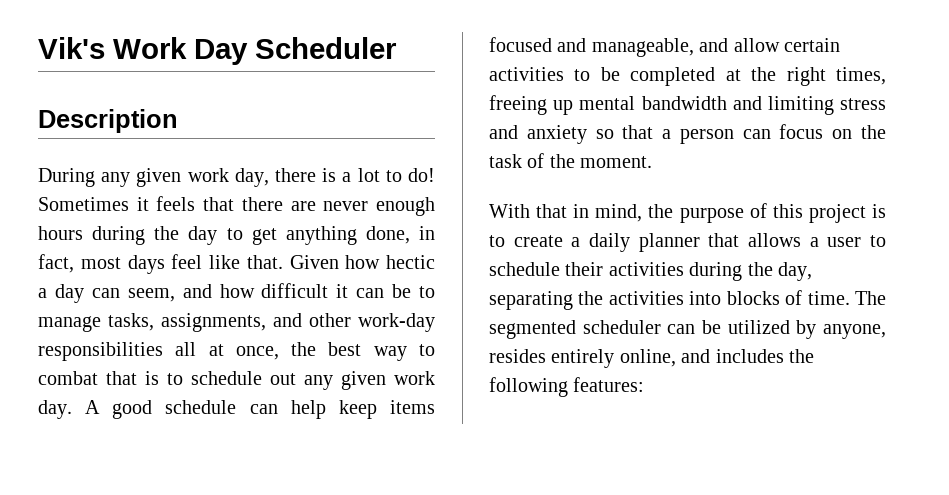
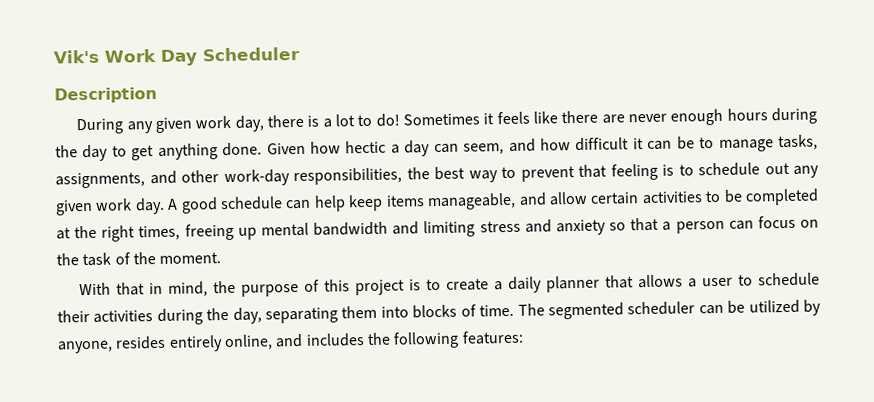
[203,197,235,211] that -> [533,111,559,124] like
[365,226,435,244] [38,254,283,274] done, in fact, most days feel like that. -> [222,142,263,157] done.
[38,342,279,361] responsibilities all at once, -> [293,167,402,186] responsibilities,
[38,371,137,385] combat that -> [520,163,658,182] prevent that feeling
[489,37,587,52] focused and -> (425, 201) none
[578,291,684,305] the activities -> [341,305,378,319] them

